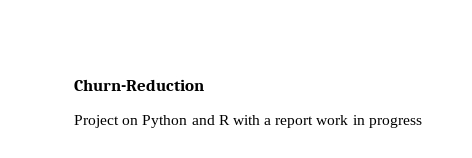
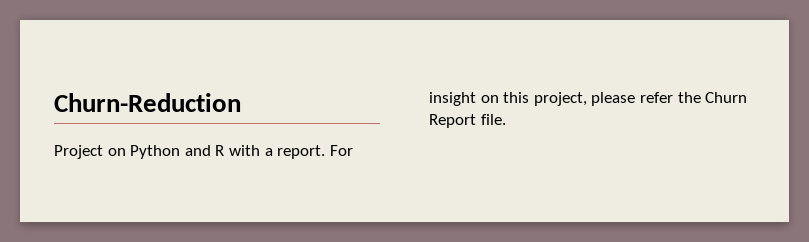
[275,115,422,128] report work in progress -> [277,145,353,159] [429,92,748,106] [429,114,506,128] report. For insight on this project, please refer the Churn Report file.

